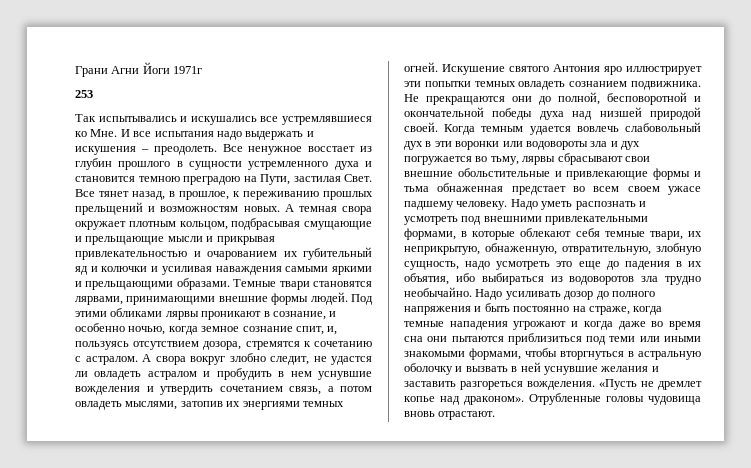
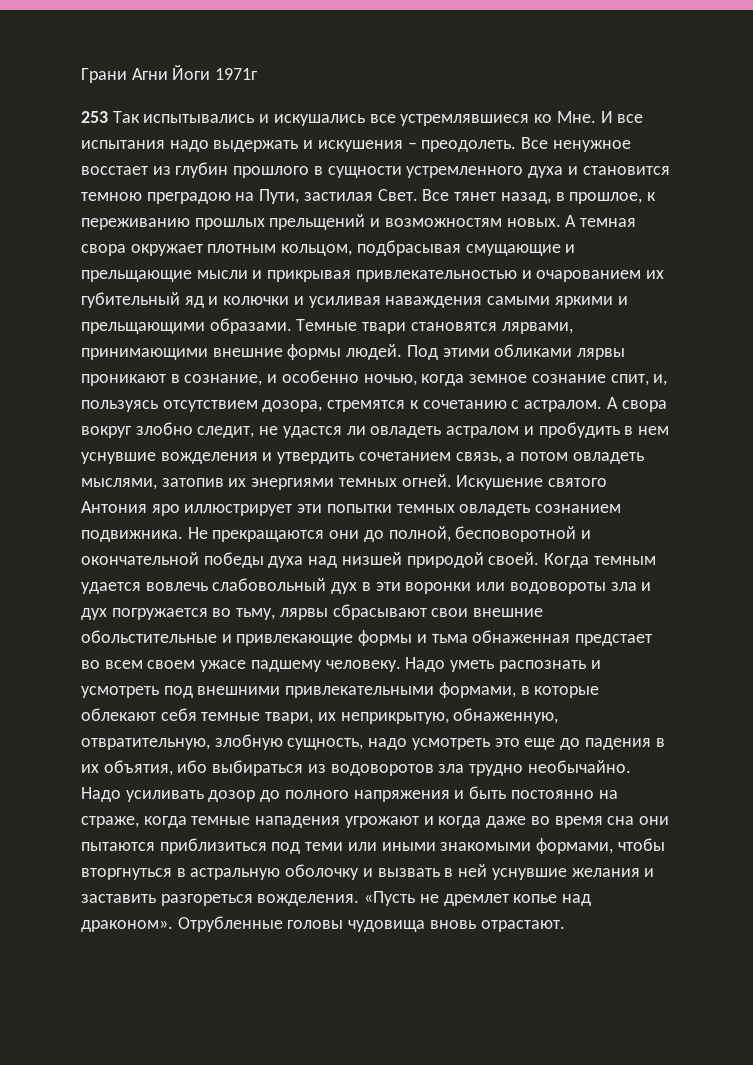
(93, 94) // -> (108, 117) none

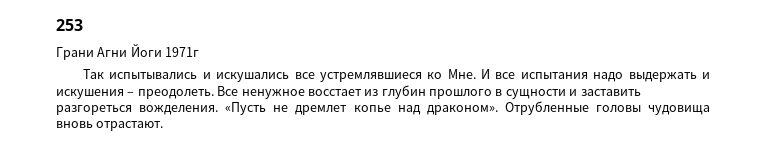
(81, 75) none -> [56,19,83,31] 253 //
[81,111,108,123] 253 -> (200, 52) none
[406,166,670,178] [81,189,656,204] [81,214,637,230] [81,240,576,256] [81,270,665,282] [81,292,628,308] [81,318,573,334] [81,344,626,360] [81,370,668,386] [81,397,667,412] [81,422,669,438] [81,452,644,464] [81,474,608,490] [81,501,622,516] [81,526,592,542] [81,552,656,568] [81,578,652,594] [81,604,544,620] [81,630,653,646] [81,657,601,672] [81,682,600,698] [81,708,559,724] [81,734,665,750] [81,760,631,776] [81,786,618,802] [81,816,669,828] [81,838,665,854] [81,864,640,880] устремленного духа и становится темною преградою на Пути, застилая Свет. Все тянет назад, в прошлое, к переживанию прошлых прельщений и возможностям новых. А темная свора окружает плотным кольцом, подбрасывая смущающие и прельщающие мысли и прикрывая привлекательностью и очарованием их губительный яд и колючки и усиливая наваждения самыми яркими и прельщающими образами. Темные твари становятся лярвами, принимающими внешние формы людей. Под этими обликами лярвы проникают в сознание, и особенно ночью, когда земное сознание спит, и, пользуясь отсутствием дозора, стремятся к сочетанию с астралом. А свора вокруг злобно следит, не удастся ли овладеть астралом и пробудить в нем уснувшие вожделения и утвердить сочетанием связь, а потом овладеть мыслями, затопив их энергиями темных огней. Искушение святого Антония яро иллюстрирует эти попытки темных овладеть сознанием подвижника. Не прекращаются они до полной, бесповоротной и окончательной победы духа над низшей природой своей. Когда темным удается вовлечь слабовольный дух в эти воронки или водовороты зла и дух погружается во тьму, лярвы сбрасывают свои внешние обольстительные и привлекающие формы и тьма обнаженная предстает во всем своем ужасе падшему человеку. Надо уметь распознать и усмотреть под внешними привлекательными формами, в которые облекают себя темные твари, их неприкрытую, обнаженную, отвратительную, злобную сущность, надо усмотреть это еще до падения в их объятия, ибо выбираться из водоворотов зла трудно необычайно. Надо усиливать дозор до полного напряжения и быть постоянно на страже, когда темные нападения угрожают и когда даже во время сна они пытаются приблизиться под теми или иными знакомыми формами, чтобы вторгнуться в астральную оболочку и вызвать в ней уснувшие желания -> (566, 94) none

